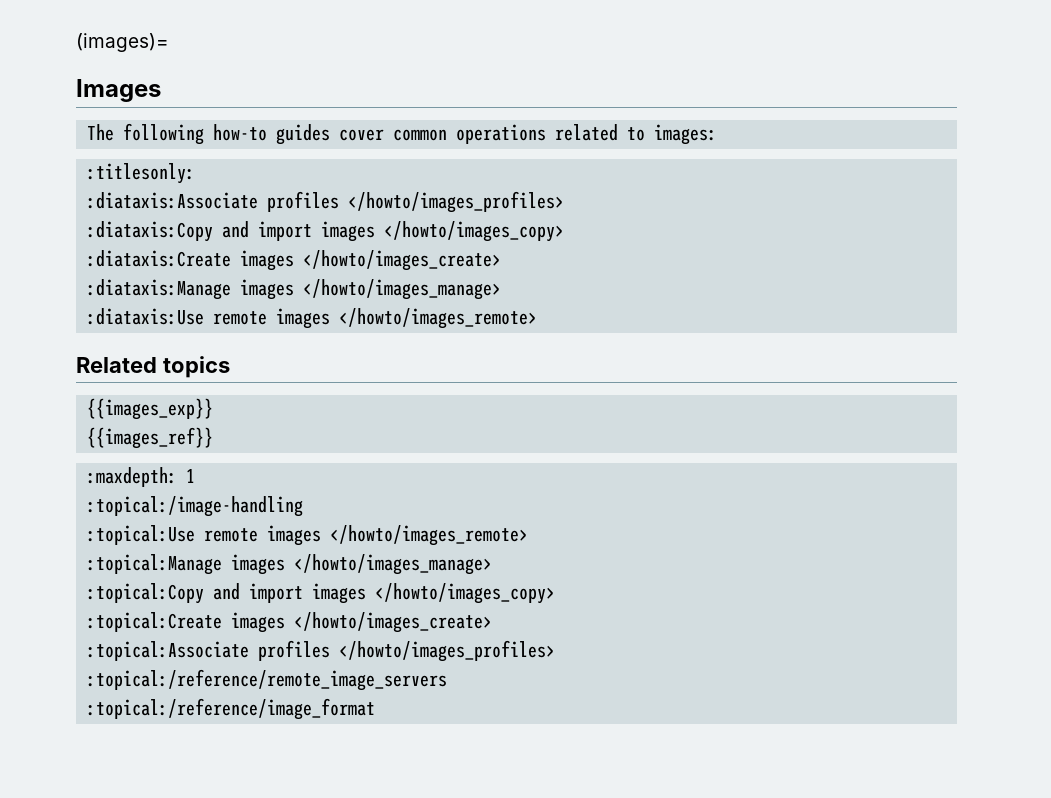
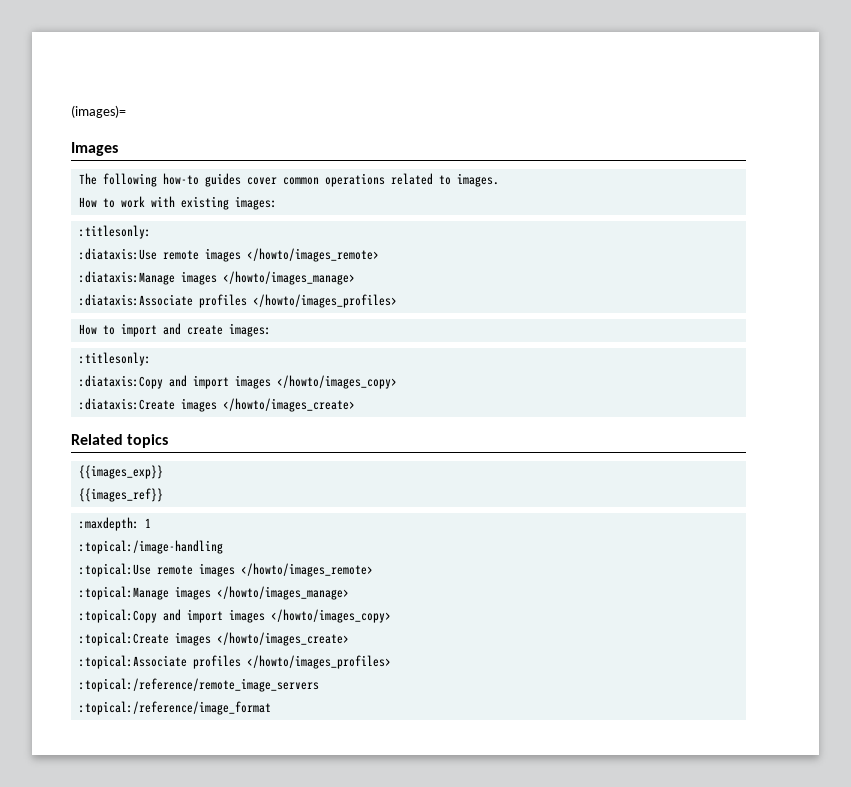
[654,124,718,145] [87,163,196,184] [87,191,565,213] images: // :titlesonly: // :diataxis:Associate profiles </howto/images_profiles> -> [457,173,500,187] [79,196,278,210] [79,225,152,239] [79,248,380,262] [79,271,356,285] [79,294,398,308] [79,323,272,337] [79,352,152,366] images. // How to work with existing images: // :titlesonly: // :diataxis:Use remote images </howto/images_remote> // :diataxis:Manage images </howto/images_manage> // :diataxis:Associate profiles </howto/images_profiles> // How to import and create images: // :titlesonly:
[87,279,502,300] [87,308,538,329] // :diataxis:Manage images </howto/images_manage> // :diataxis:Use remote images </howto/images_remote> -> (356, 405) none

